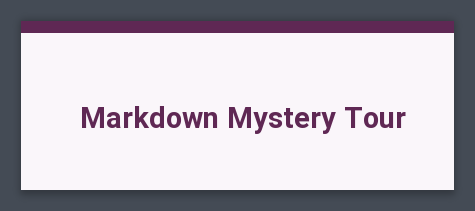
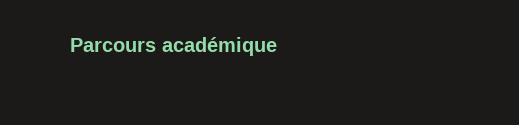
[80,106,406,134] Markdown Mystery Tour -> [70,37,277,56] Parcours académique

